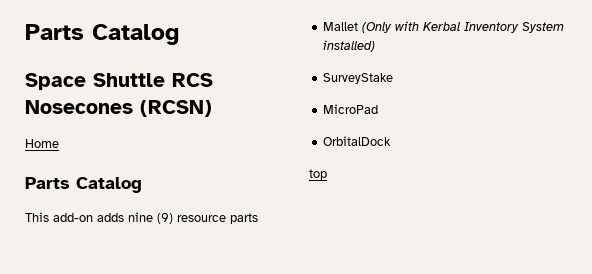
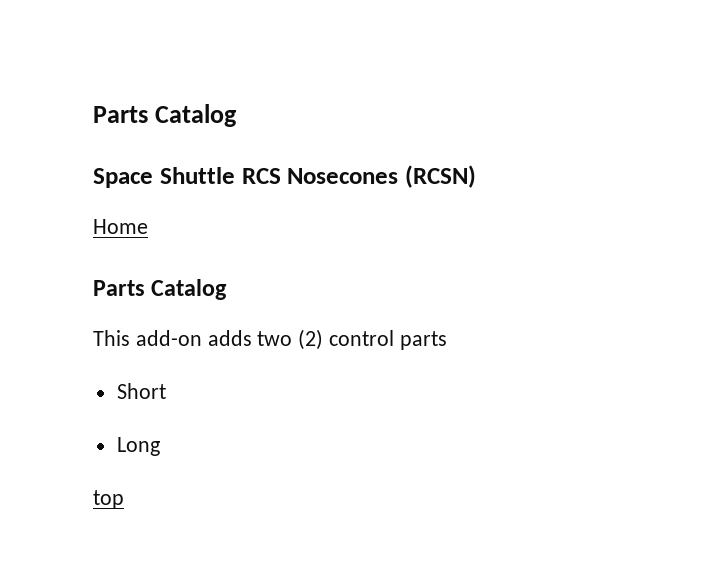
[128,212,258,224] [323,21,565,33] [323,40,376,52] [323,73,394,84] [323,104,379,114] [323,136,392,146] nine (9) resource parts // Mallet (Only with Kerbal Inventory System installed) // SurveyStake // MicroPad // OrbitalDock -> [257,329,447,350] [116,383,166,399] [116,437,160,456] two (2) control parts // Short // Long

